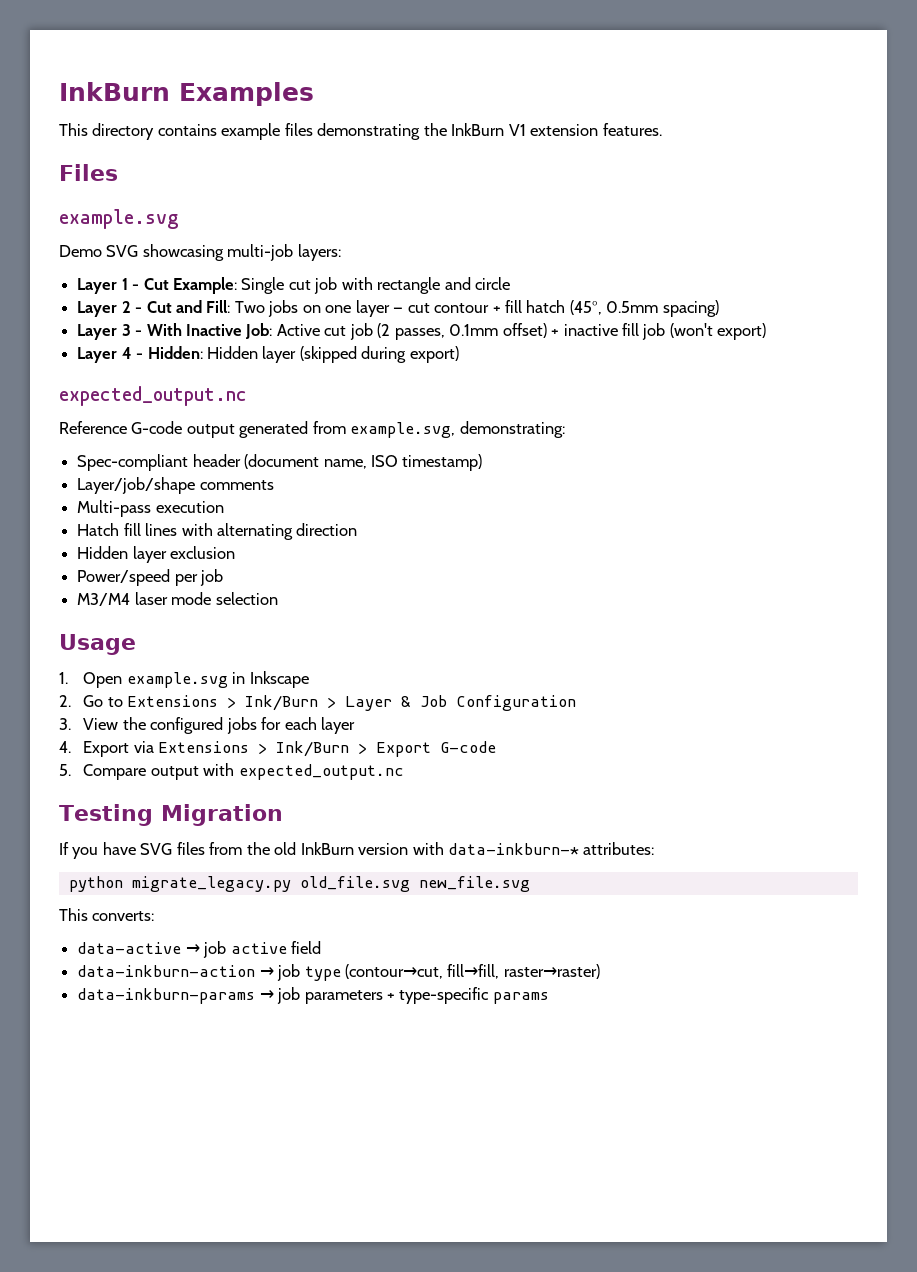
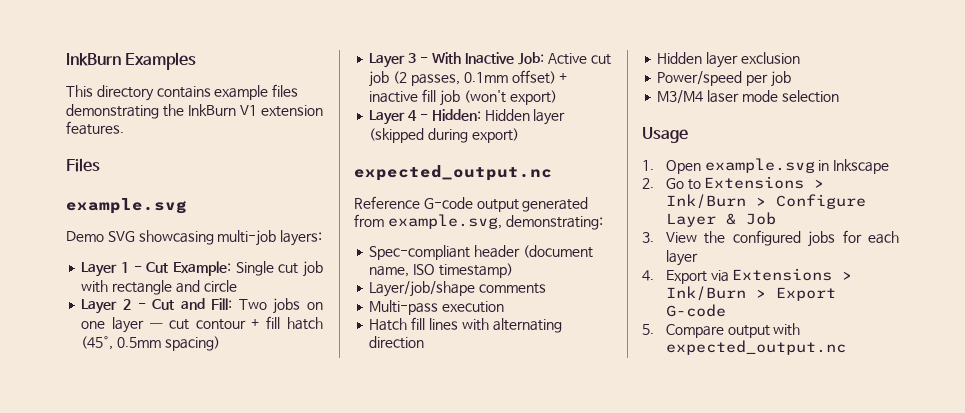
(337, 702) none -> [775,194,866,209] Configure
[456,695,577,711] Configuration -> (776, 218) none
[59,804,283,826] [59,842,655,859] [68,876,530,892] [59,908,155,921] [77,941,321,958] [77,964,600,981] [77,987,549,1004] // Testing Migration // If you have SVG files from the old InkBurn version with data-inkburn-* attributes: // python migrate_legacy.py old_file.svg new_file.svg // This converts: // data-active → job active field // data-inkburn-action → job type (contour→cut, fill→fill, raster→raster) // data-inkburn-params → job parameters + type-specific params -> (846, 347) none

